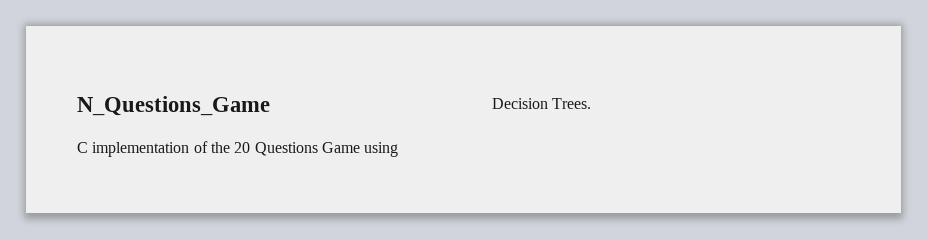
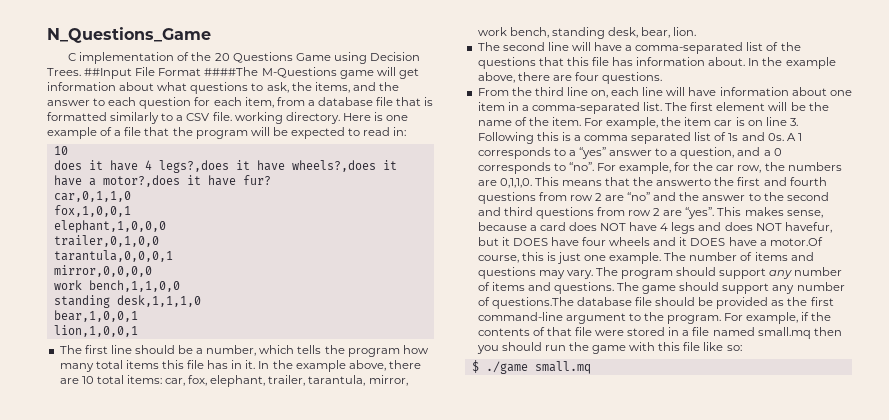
(592, 103) none -> [84,67,419,79] [47,82,399,94] [47,97,434,109] [47,112,409,124] [47,127,407,139] [53,146,68,155] [53,160,397,173] [53,175,271,187] [53,191,131,202] [53,205,131,217] [53,220,166,233] [53,235,159,247] [53,250,173,262] [53,265,152,277] [53,280,180,292] [53,295,201,308] [53,310,138,322] [53,325,138,337] [59,345,429,357] [59,360,421,372] [59,375,408,387] [477,27,697,39] [477,42,801,54] [477,57,836,69] [477,72,663,84] [477,87,852,98] [477,102,829,114] [477,117,798,129] [477,132,802,144] [477,147,782,159] [477,162,842,174] [477,177,827,188] [477,192,829,204] [477,207,823,219] [477,222,832,234] [477,237,823,246] [477,252,814,264] [477,267,843,279] [477,282,845,294] [477,297,834,309] [477,312,832,324] [477,327,842,339] [476,342,742,354] [471,360,591,374] ##Input File Format ####The M-Questions game will get information about what questions to ask, the items, and the answer to each question for each item, from a database file that is formatted similarly to a CSV file. working directory. Here is one example of a file that the program will be expected to read in: // 10 // does it have 4 legs?,does it have wheels?,does it have a motor?,does it have fur? // car,0,1,1,0 // fox,1,0,0,1 // elephant,1,0,0,0 // trailer,0,1,0,0 // tarantula,0,0,0,1 // mirror,0,0,0,0 // work bench,1,1,0,0 // standing desk,1,1,1,0 // bear,1,0,0,1 // lion,1,0,0,1 // The first line should be a number, which tells the program how many total items this file has in it. In the example above, there are 10 total items: car, fox, elephant, trailer, tarantula, mirror, work bench, standing desk, bear, lion. // The second line will have a comma-separated list of the questions that this file has information about. In the example above, there are four questions. // From the third line on, each line will have information about one item in a comma-separated list. The first element will be the name of the item. For example, the item car is on line 3. Following this is a comma separated list of 1s and 0s. A 1 corresponds to a “yes” answer to a question, and a 0 corresponds to “no”. For example, for the car row, the numbers are 0,1,1,0. This means that the answerto the first and fourth questions from row 2 are “no” and the answer to the second and third questions from row 2 are “yes”. This makes sense, because a card does NOT have 4 legs and does NOT havefur, but it DOES have four wheels and it DOES have a motor.Of course, this is just one example. The number of items and questions may vary. The program should support any number of items and questions. The game should support any number of questions.The database file should be provided as the first command-line argument to the program. For example, if the contents of that file were stored in a file named small.mq then you should run the game with this file like so: // $ ./game small.mq

